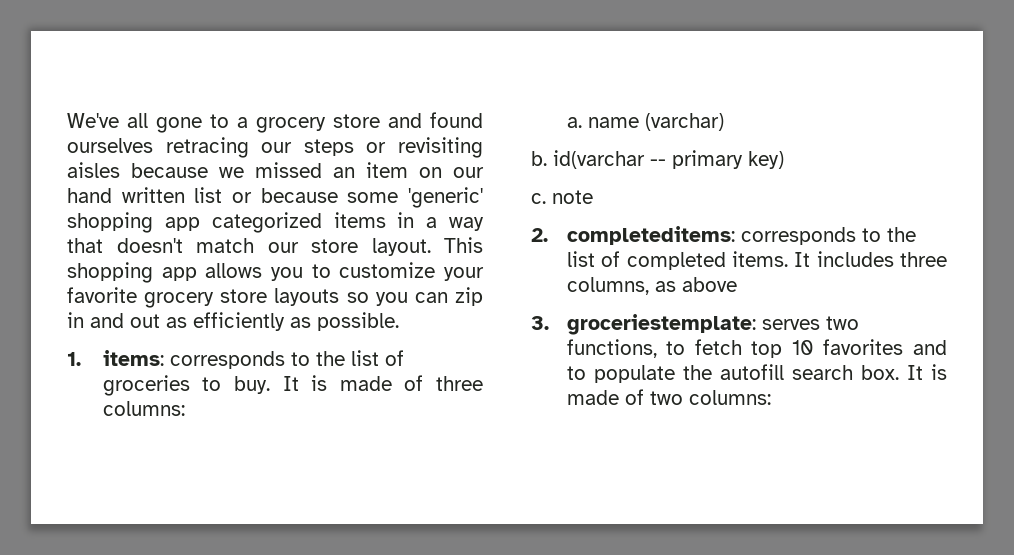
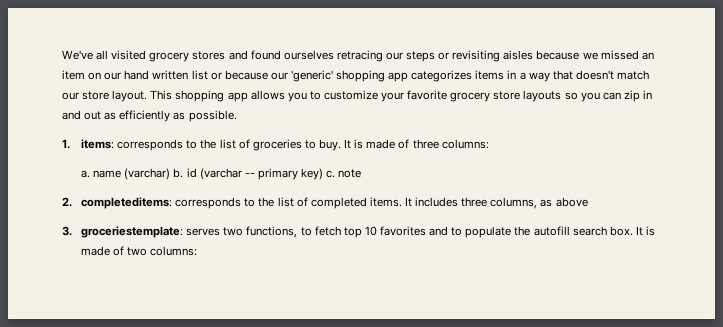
[156,114,380,133] gone to a grocery store -> [111,50,226,62] visited grocery stores
[347,192,399,203] some -> [270,72,288,80] our
[211,212,322,233] categorized -> [411,70,473,82] categorizes
[531,150,645,169] // b. id(varchar -> [173,168,242,180] b. id (varchar
(784, 160) // -> (324, 174) none

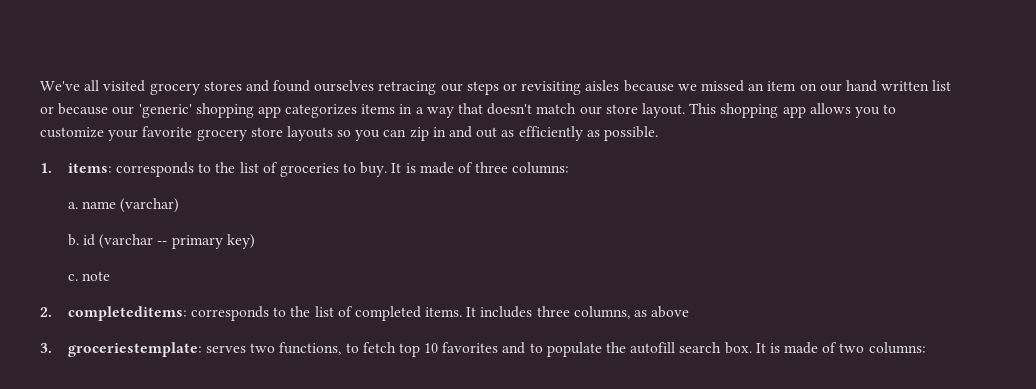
(171, 174) none -> (180, 205) //
(324, 174) none -> (255, 241) //

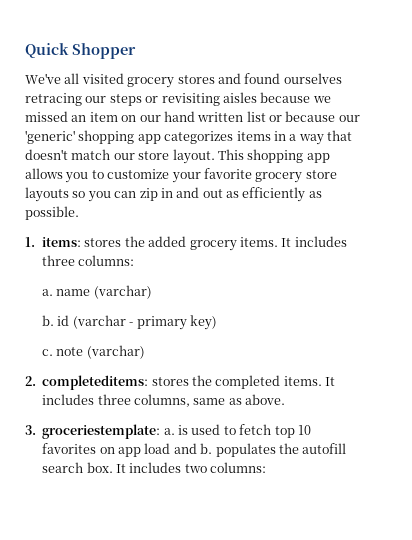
(40, 86) none -> [25,43,136,59] Quick Shopper //
[115,162,473,177] corresponds to the list of groceries to buy. It is made of -> [84,236,347,251] stores the added grocery items. It includes
[157,241,168,245] -- -> [129,322,134,326] -
(110, 276) none -> [86,345,145,359] (varchar)
[190,306,353,321] corresponds to the list of -> [151,375,212,386] stores the
[633,306,690,318] as above -> [193,394,286,405] same as above.
[205,342,342,355] serves two functions, -> [163,424,221,435] a. is used
[502,342,602,357] and to populate -> [99,443,276,457] on app load and b. populates
[769,342,838,354] is made of -> [129,462,182,473] includes

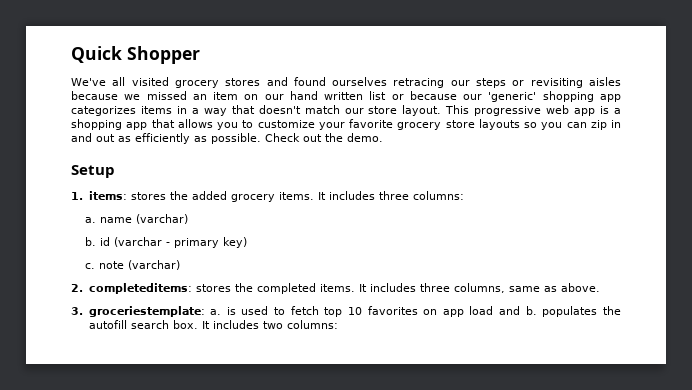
[247,149,330,163] shopping app -> [474,105,621,116] [71,119,175,130] progressive web app is a shopping app that
(79, 213) none -> [265,133,383,142] [71,165,115,178] Check out the demo. // Setup

